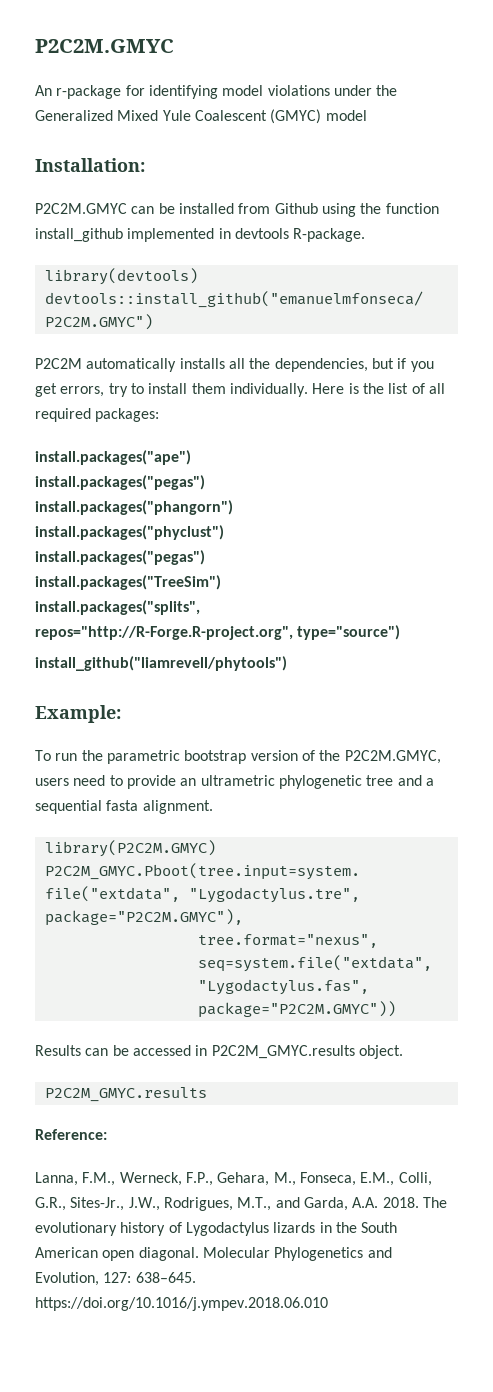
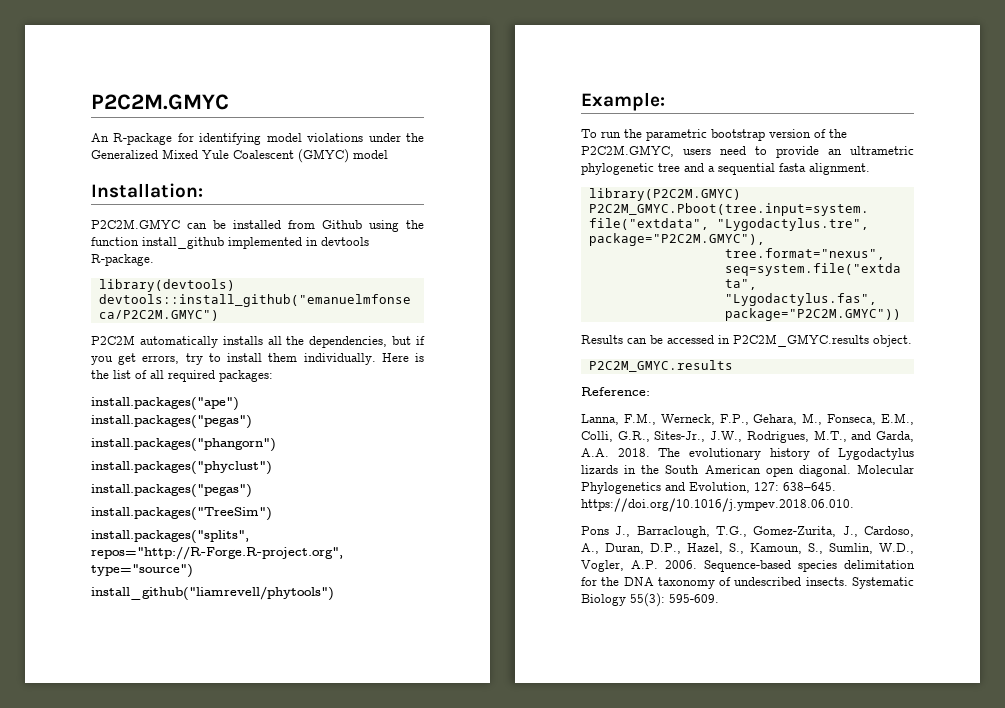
[56,85,122,99] r-package -> [113,133,173,145] R-package
[35,1297,328,1311] https://doi.org/10.1016/j.ympev.2018.06.010 -> [581,498,854,512] [581,526,914,538] [581,543,914,554] [581,560,915,572] [581,577,914,589] [581,593,719,607] https://doi.org/10.1016/j.ympev.2018.06.010. // Pons J., Barraclough, T.G., Gomez-Zurita, J., Cardoso, A., Duran, D.P., Hazel, S., Kamoun, S., Sumlin, W.D., Vogler, A.P. 2006. Sequence-based species delimitation for the DNA taxonomy of undescribed insects. Systematic Biology 55(3): 595-609.

